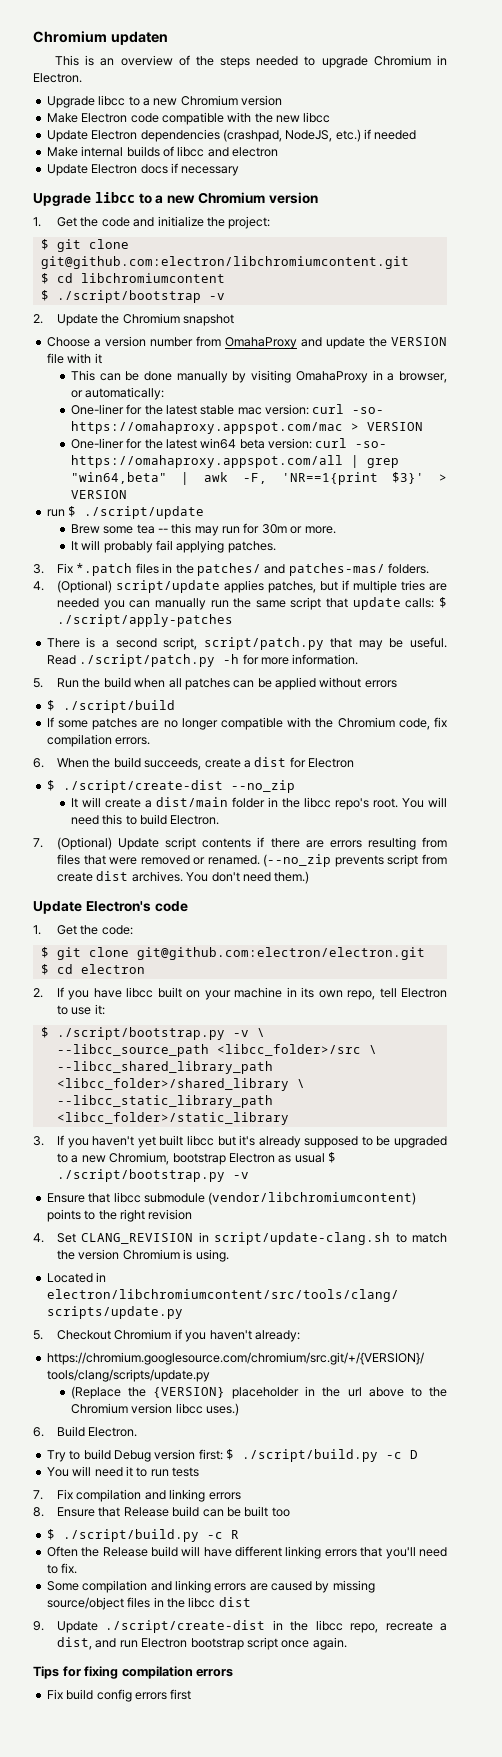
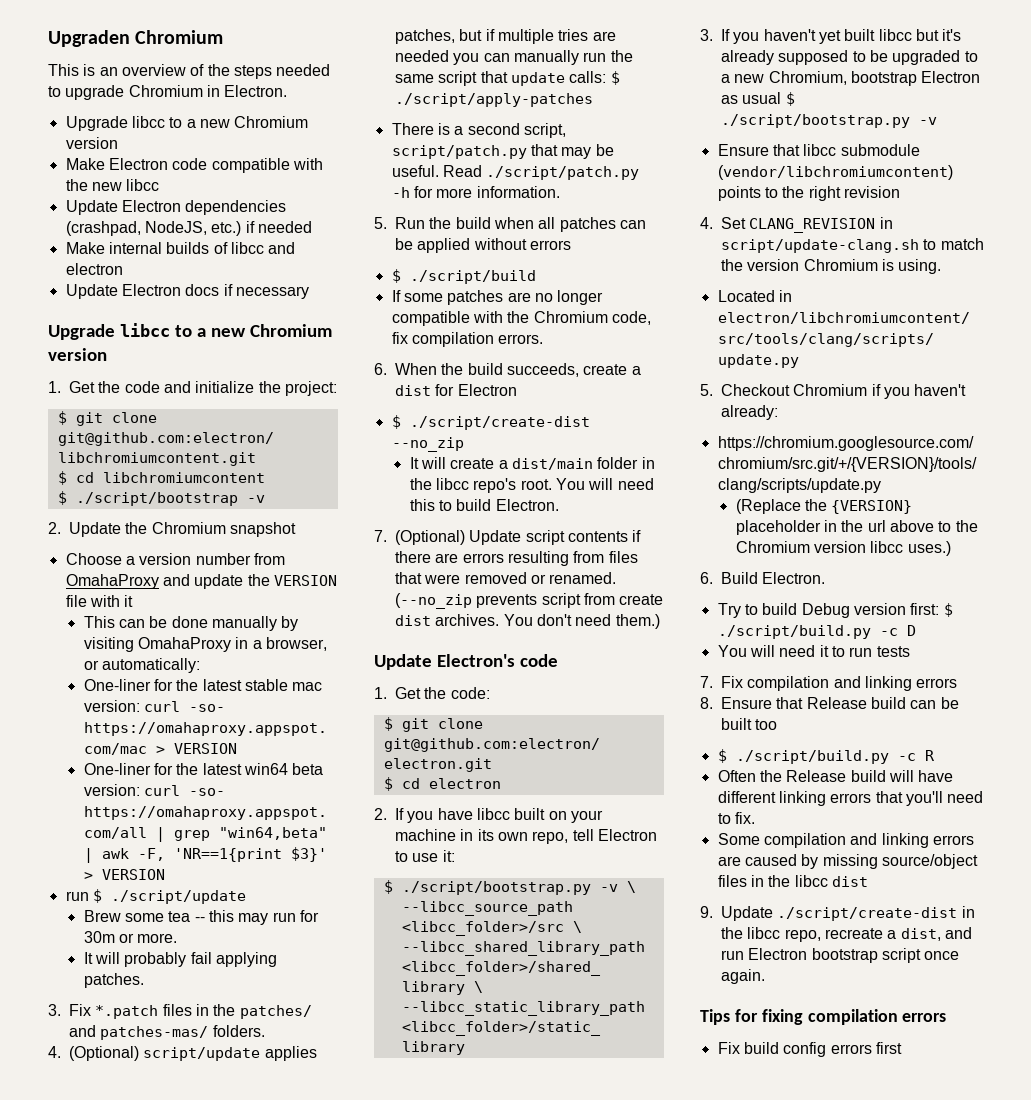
[33,31,168,45] Chromium updaten -> [48,30,224,47] Upgraden Chromium

